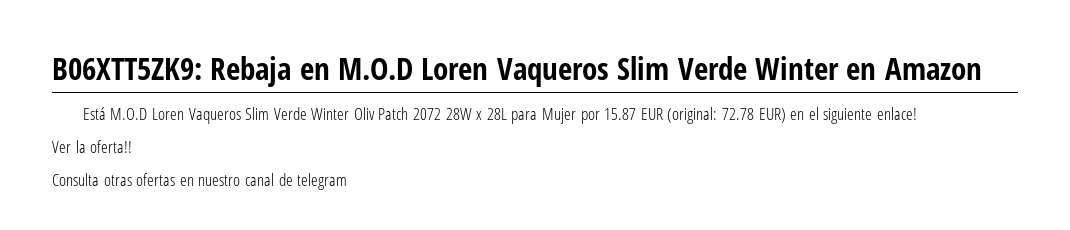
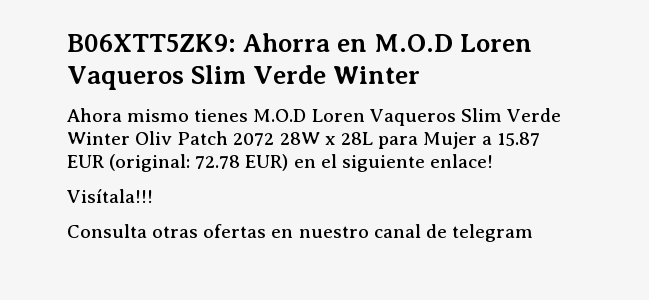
[210,56,292,87] Rebaja -> [243,33,331,52] Ahorra
[846,58,982,80] [82,107,106,120] en Amazon // Está -> [67,108,249,122] // Ahora mismo tienes
[580,111,600,124] por -> [482,136,493,145] a
[52,140,133,153] Ver la oferta!! -> [67,189,153,203] Visítala!!!

